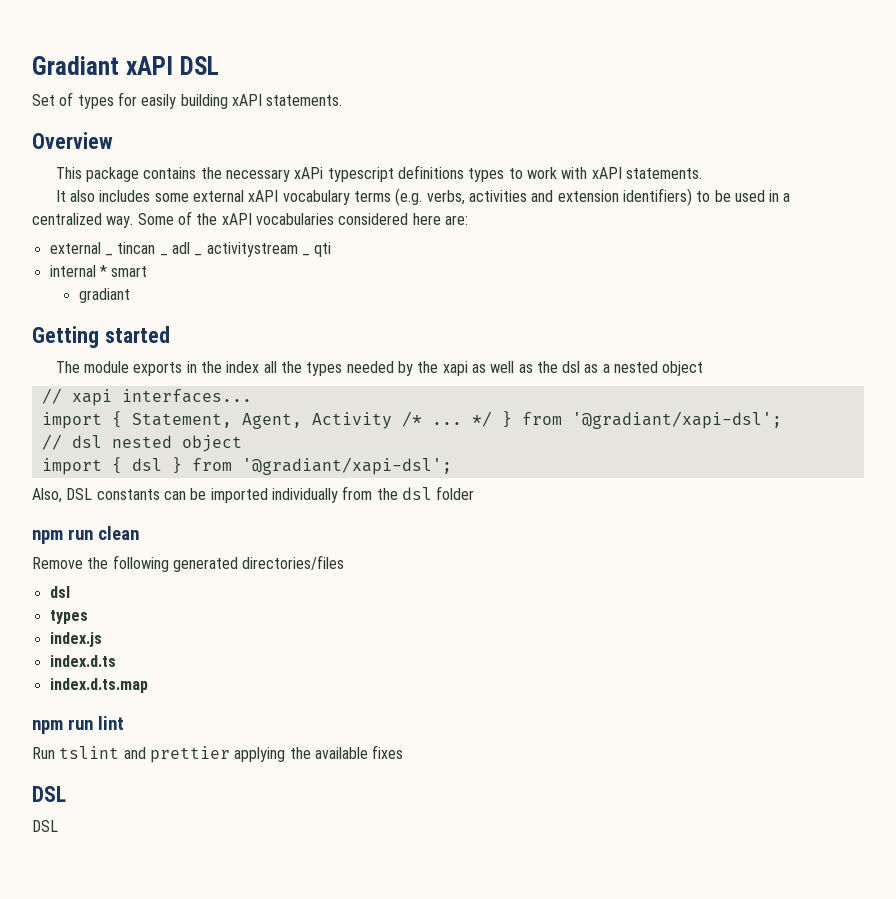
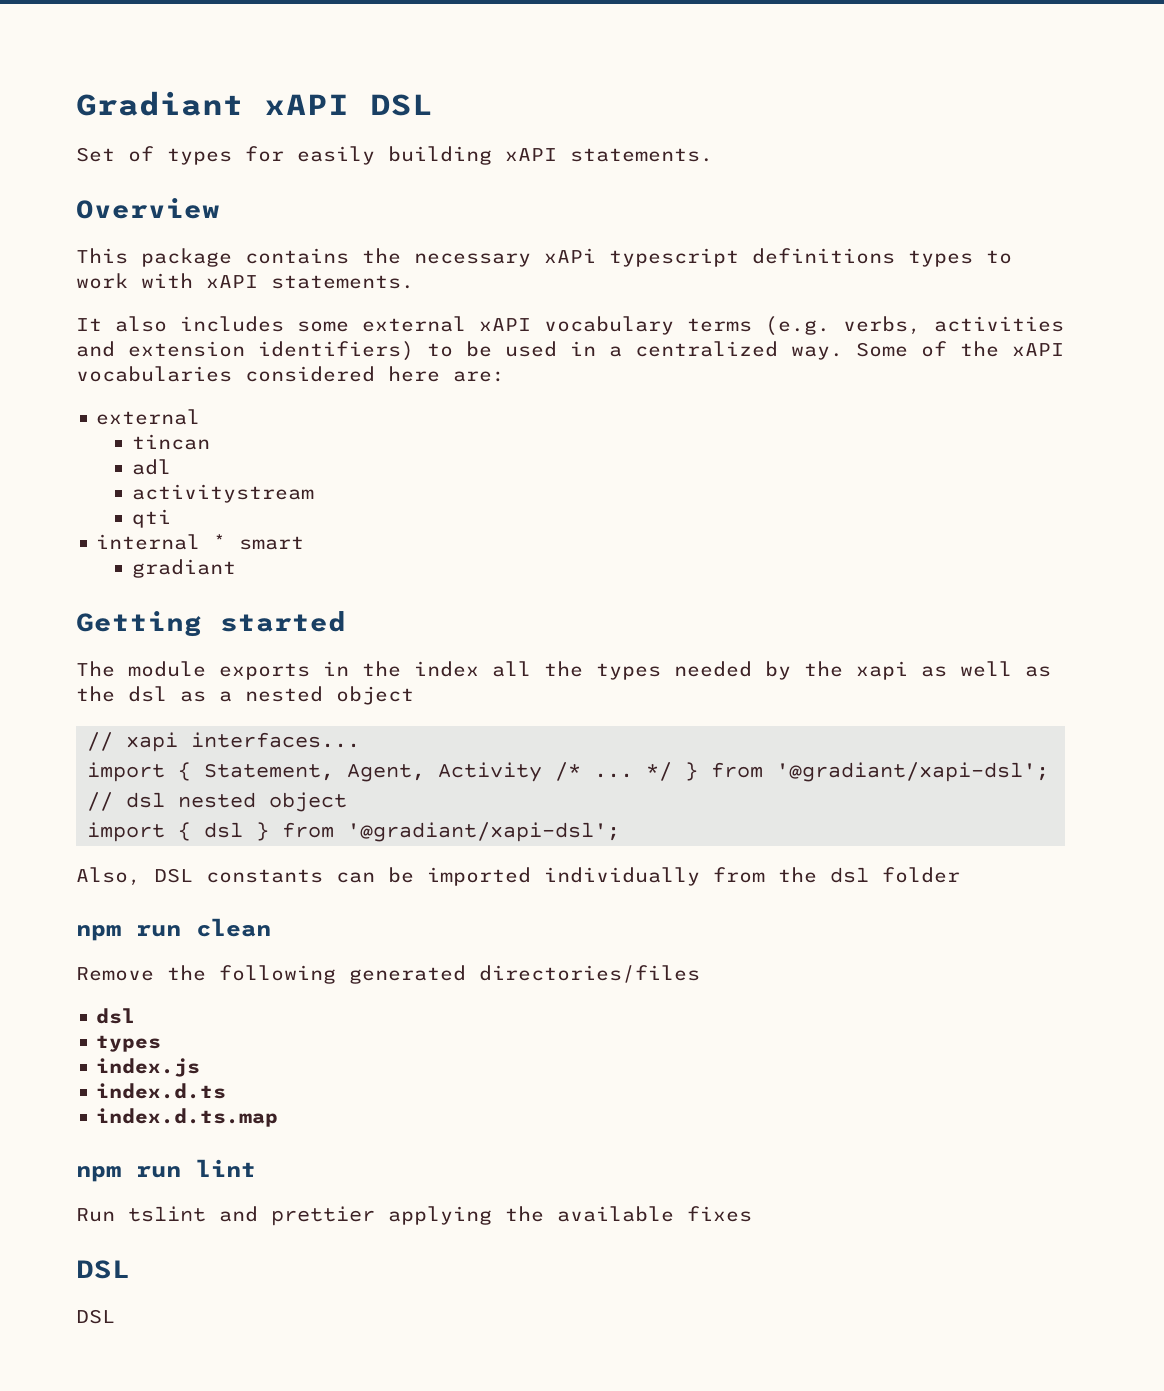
[104,253,113,256] _ -> (201, 417) //
[159,253,168,256] _ -> (210, 442) //
[194,253,203,256] _ -> (171, 467) //
[301,253,310,256] _ -> (314, 493) //

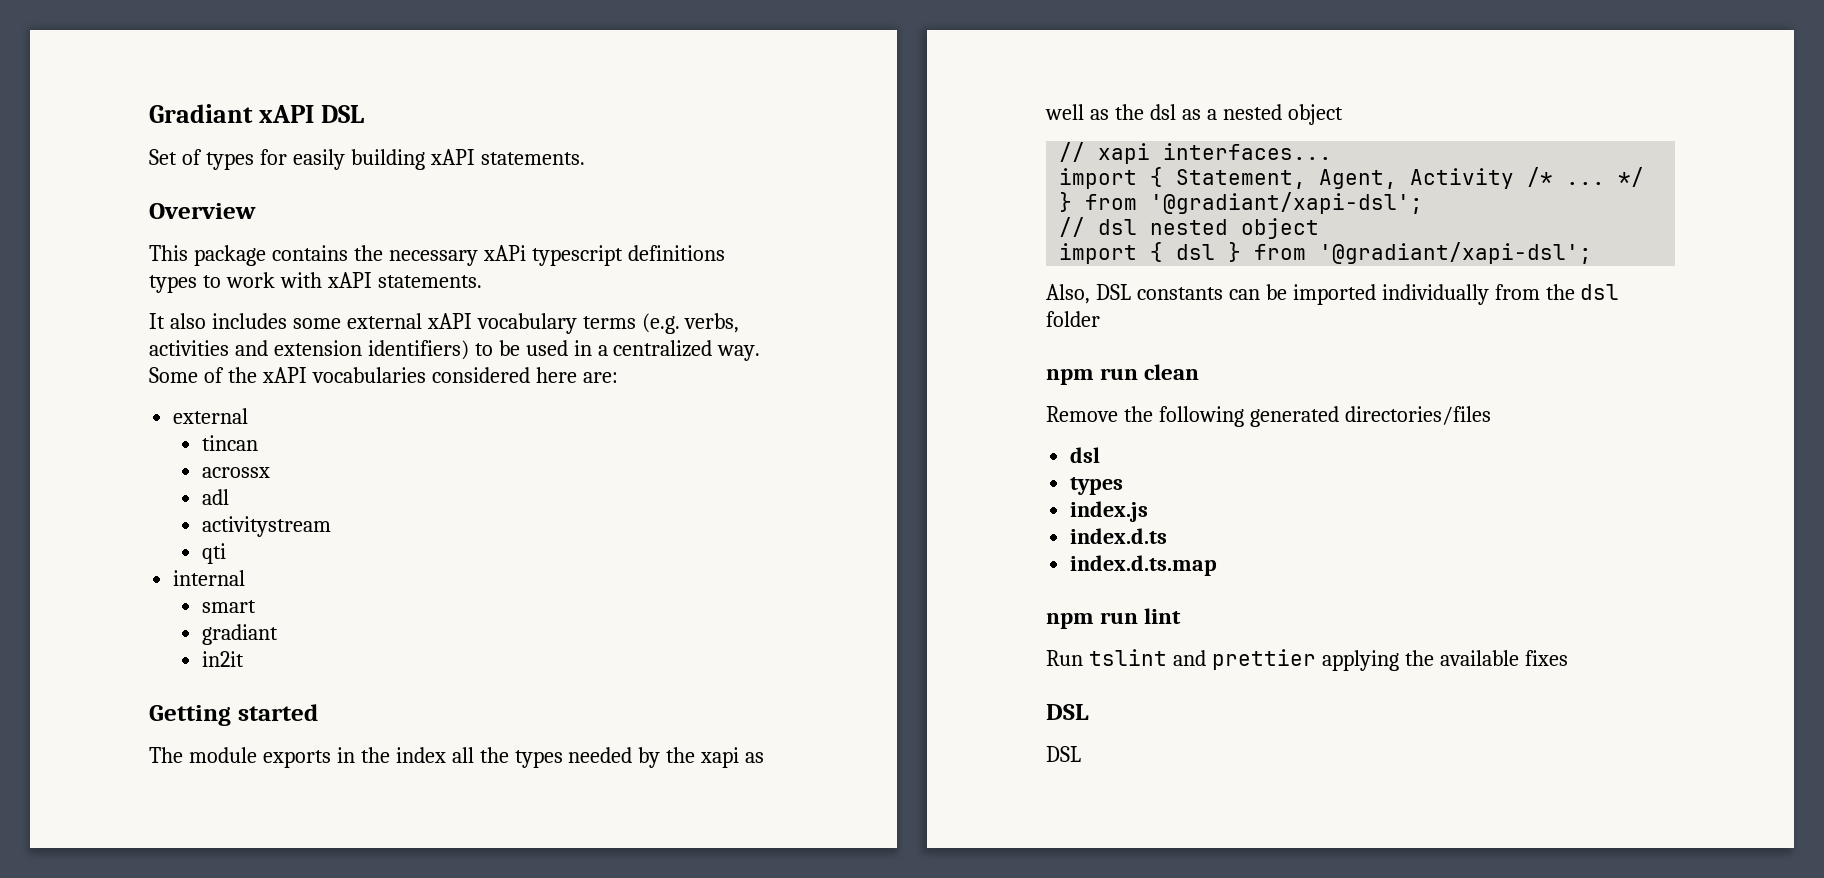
(210, 442) none -> [201,467,270,478] // acrossx
[213,534,227,549] * -> (246, 578) //
(236, 568) none -> [201,651,244,667] // in2it

